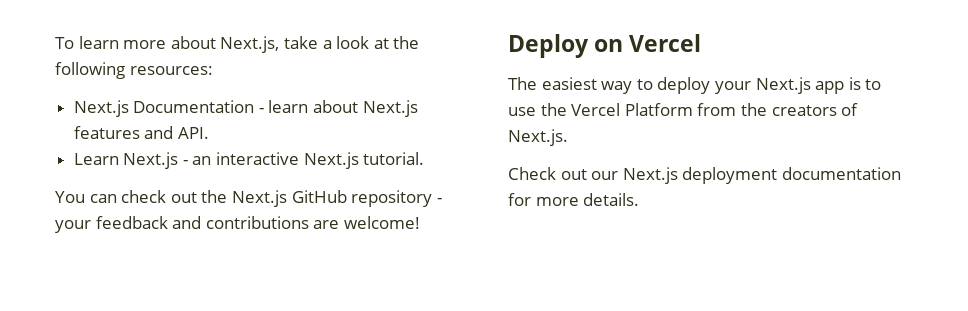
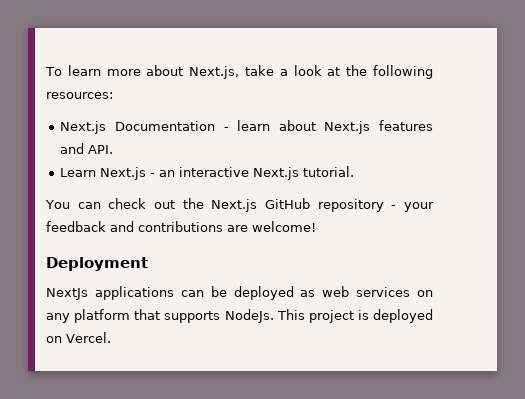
[508,34,702,58] [508,77,882,94] [508,103,859,116] [508,129,568,146] [508,167,901,184] [508,193,640,206] Deploy on Vercel // The easiest way to deploy your Next.js app is to use the Vercel Platform from the creators of Next.js. // Check out our Next.js deployment documentation for more details. -> [46,257,148,271] [46,286,433,300] [46,309,433,323] [46,332,111,343] Deployment // NextJs applications can be deployed as web services on any platform that supports NodeJs. This project is deployed on Vercel.

